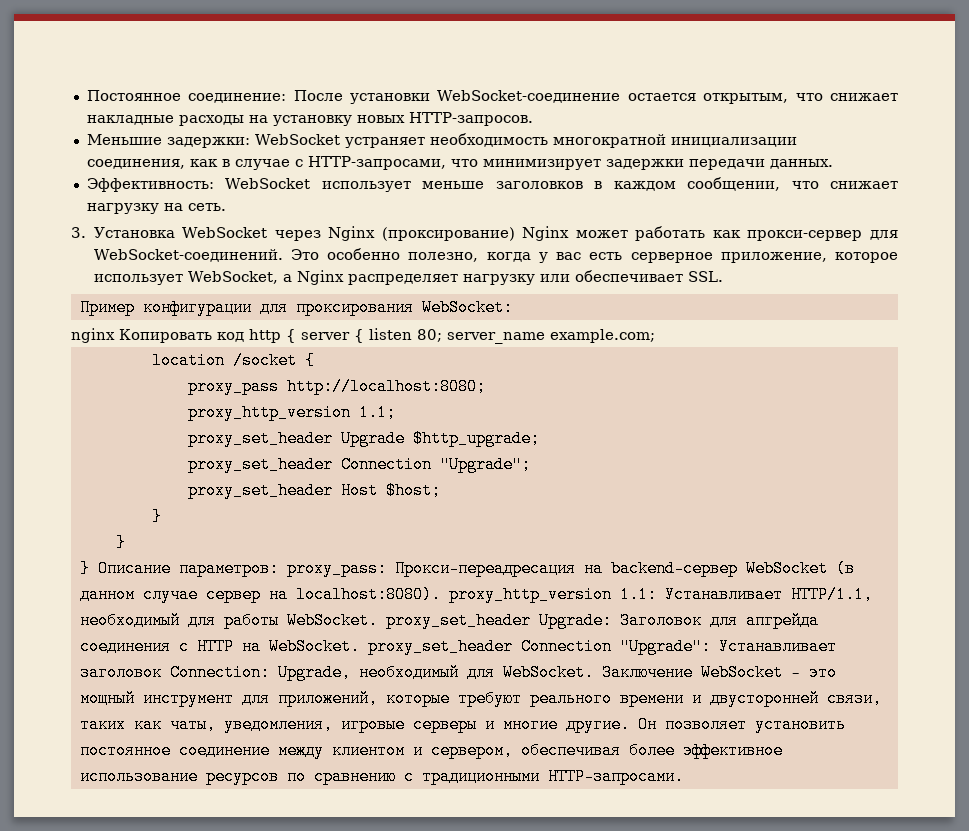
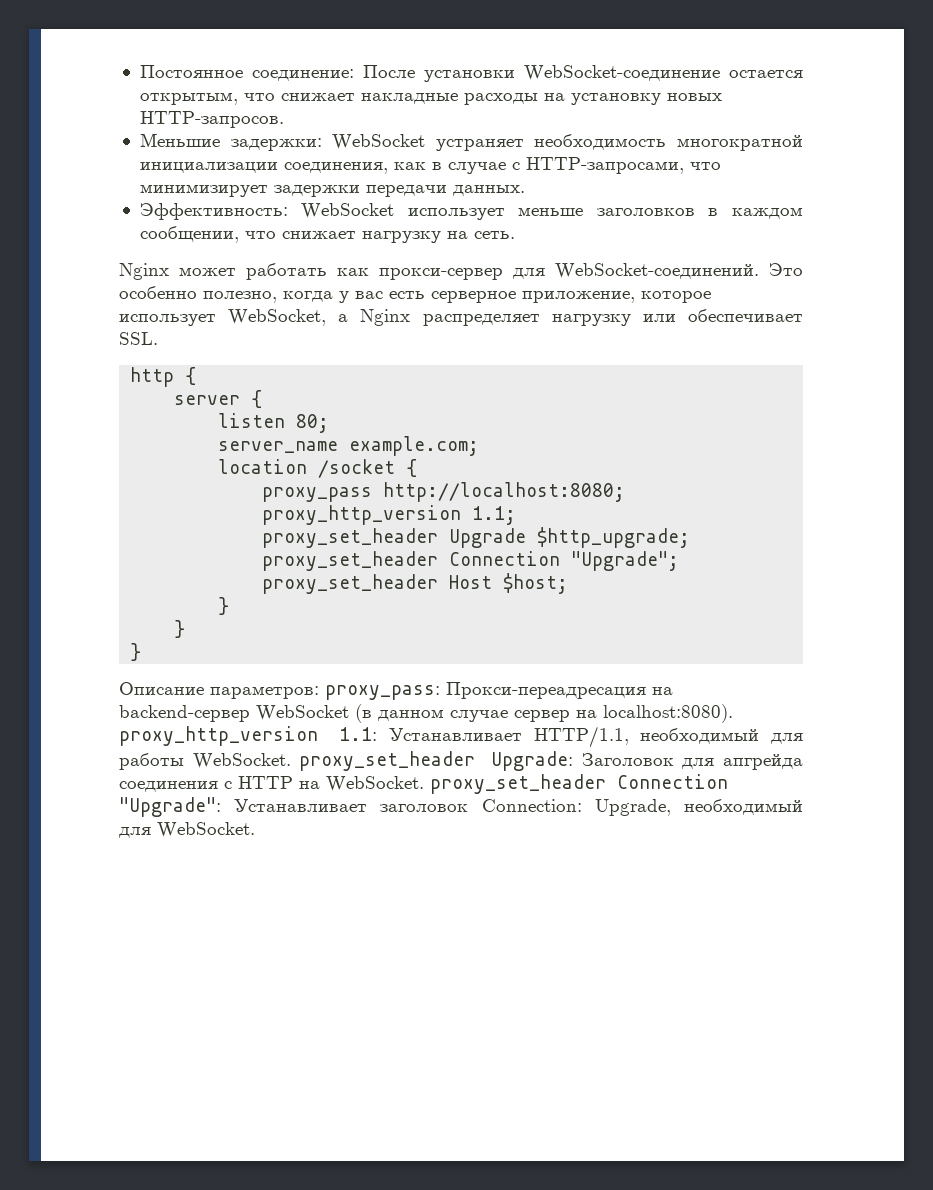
[71,226,515,241] 3. Установка WebSocket через Nginx (проксирование) -> (515, 235) none
[79,299,513,316] [71,328,244,343] Пример конфигурации для проксирования WebSocket: // nginx Копировать код -> (158, 338) none
(296, 336) none -> (197, 376) //
(364, 336) none -> (263, 399) //
(442, 335) none -> (330, 423) //
(90, 568) none -> (142, 652) //
[601,664,836,681] [79,690,882,707] [79,716,845,733] [79,742,782,759] [79,768,684,785] Заключение WebSocket — это мощный инструмент для приложений, которые требуют реального времени и двусторонней связи, таких как чаты, уведомления, игровые серверы и многие другие. Он позволяет установить постоянное соединение между клиентом и сервером, обеспечивая более эффективное использование ресурсов по сравнению с традиционными HTTP-запросами. -> (255, 830) none

